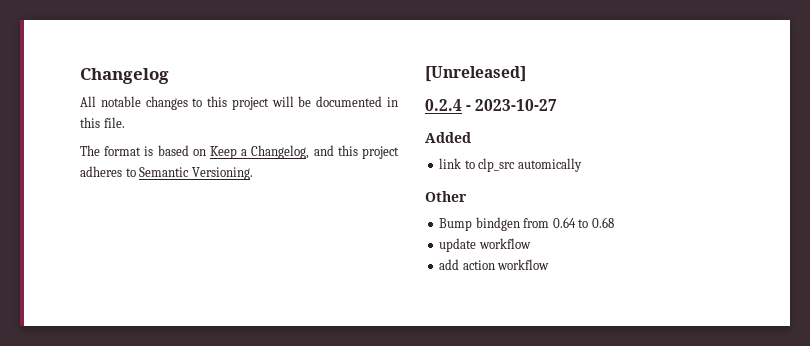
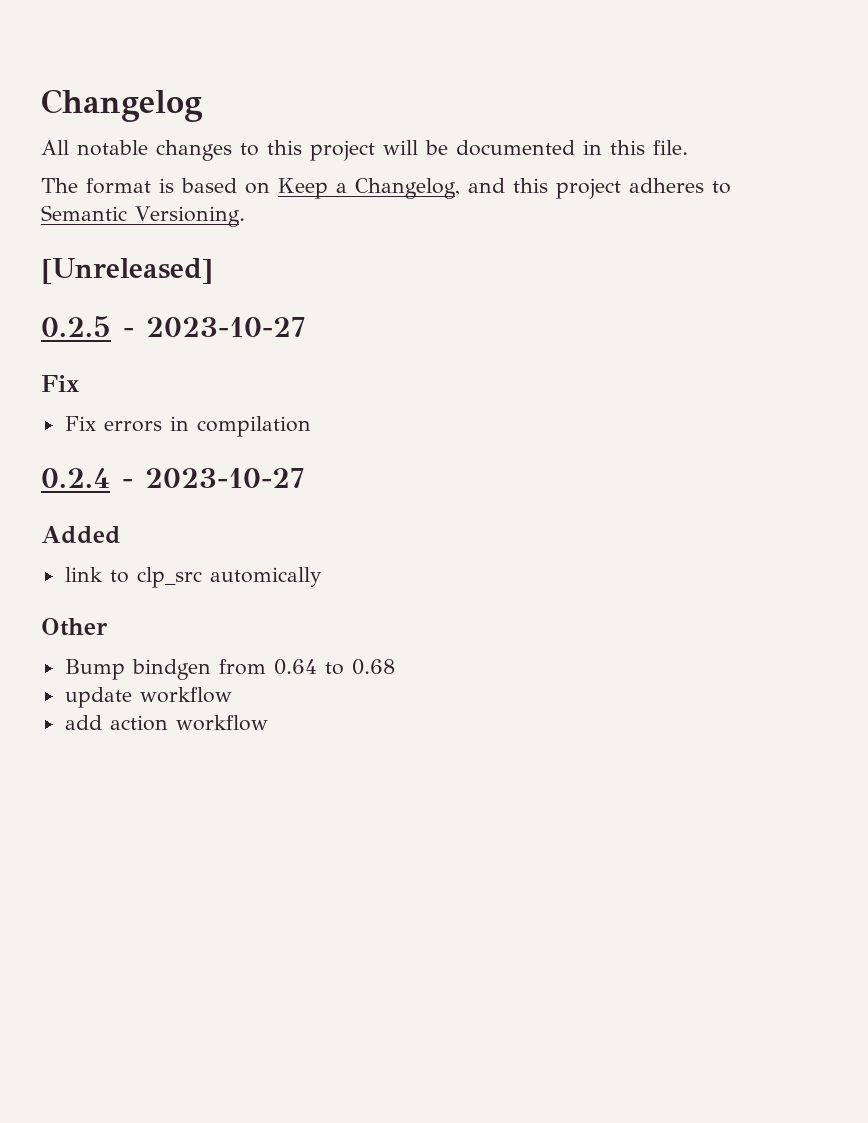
(526, 74) none -> [41,316,305,337] [41,375,79,392] [64,416,311,437] // 0.2.5 - 2023-10-27 // Fix // Fix errors in compilation

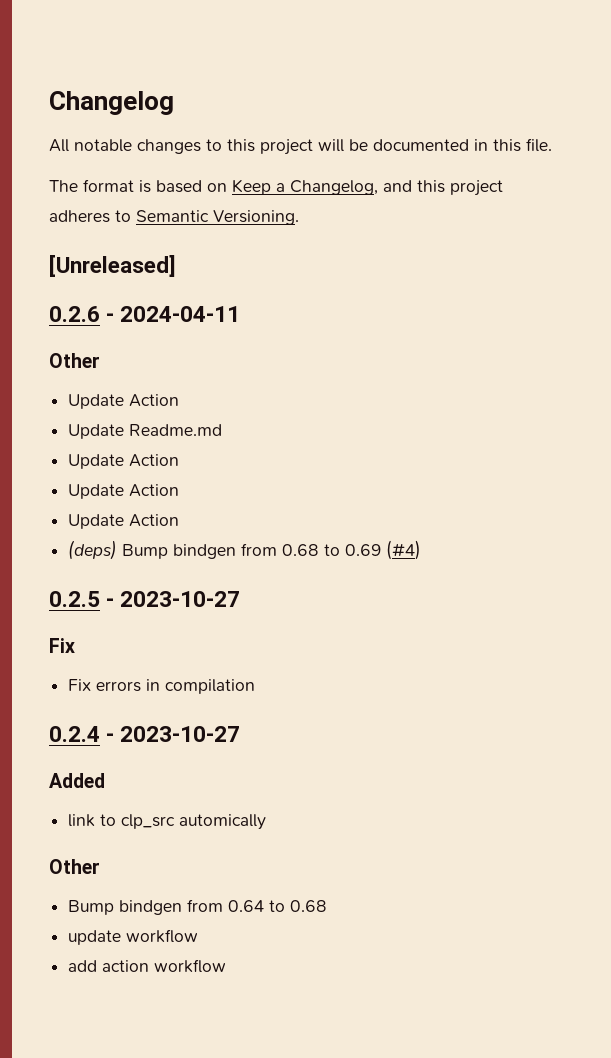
(213, 271) none -> [49,306,241,322] [49,353,100,368] [68,394,180,409] [68,424,223,439] [68,454,180,469] [68,484,180,499] [68,514,180,529] [68,540,422,560] // 0.2.6 - 2024-04-11 // Other // Update Action // Update Readme.md // Update Action // Update Action // Update Action // (deps) Bump bindgen from 0.68 to 0.69 (#4)

